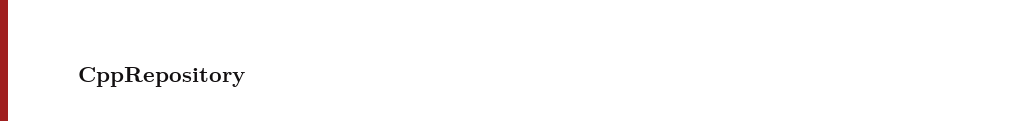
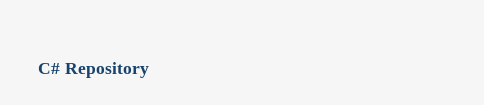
[78,67,245,87] CppRepository -> [38,62,149,78] C# Repository

